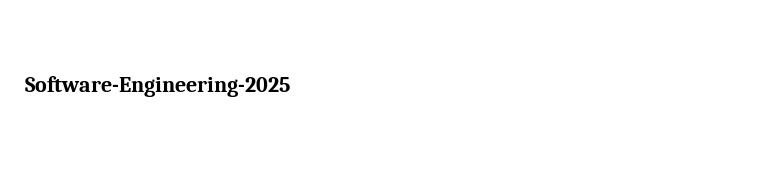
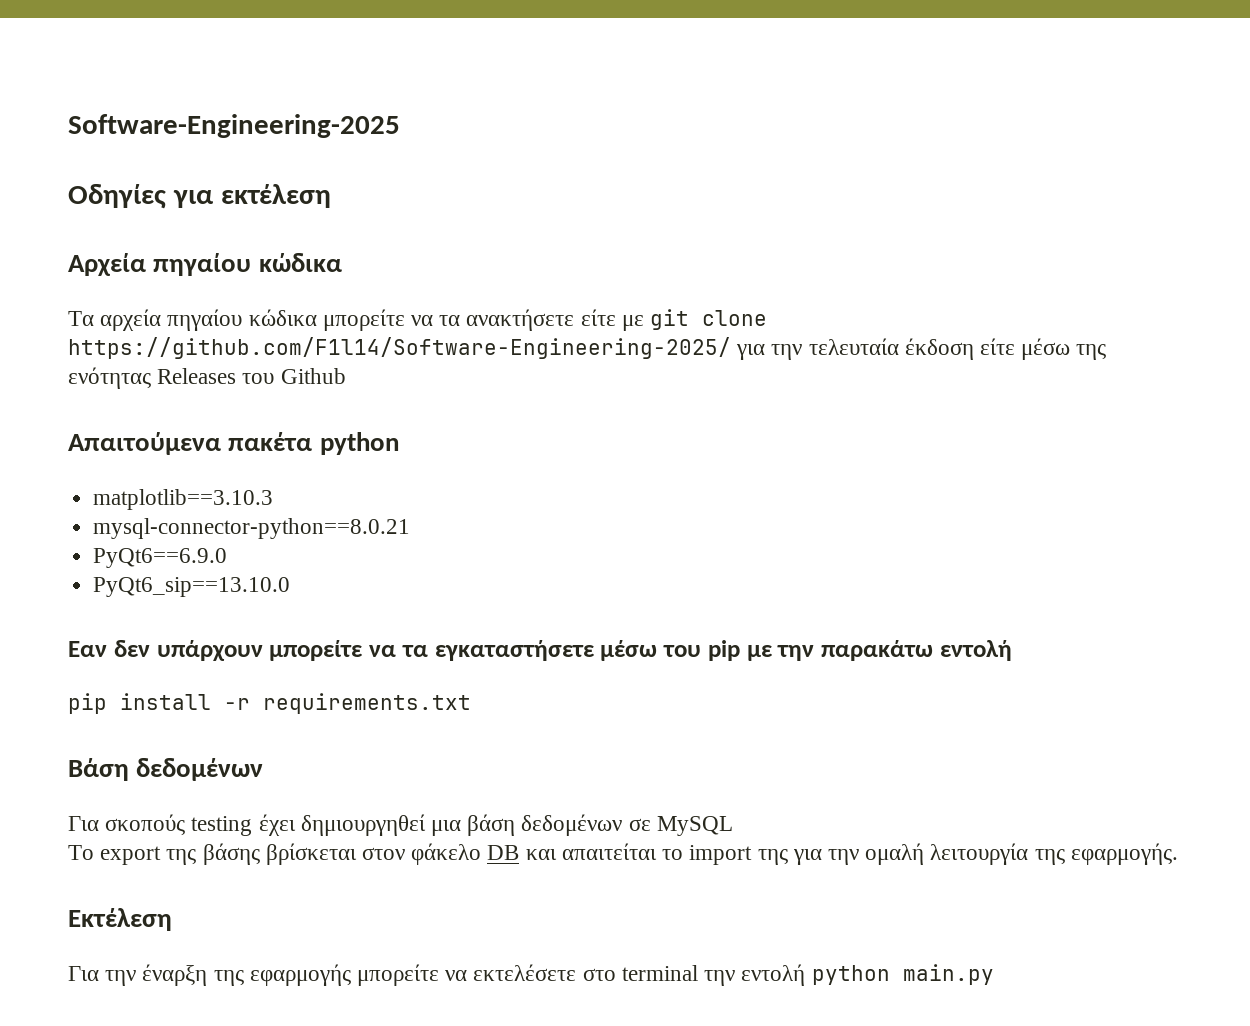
(290, 86) none -> [68,184,331,209] [68,253,342,276] [68,309,768,331] [68,337,1107,360] [68,367,346,389] [68,432,399,455] [93,489,274,510] [93,518,411,539] [93,548,228,568] [93,577,291,597] [68,640,1012,661] [68,693,471,714] [68,758,264,781] [68,814,733,836] [68,843,1178,865] [68,908,172,931] [68,964,994,986] // Οδηγίες για εκτέλεση // Αρχεία πηγαίου κώδικα // Τα αρχεία πηγαίου κώδικα μπορείτε να τα ανακτήσετε είτε με git clone https://github.com/F1l14/Software-Engineering-2025/ για την τελευταία έκδοση είτε μέσω της ενότητας Releases του Github // Απαιτούμενα πακέτα python // matplotlib==3.10.3 // mysql-connector-python==8.0.21 // PyQt6==6.9.0 // PyQt6_sip==13.10.0 // Εαν δεν υπάρχουν μπορείτε να τα εγκαταστήσετε μέσω του pip με την παρακάτω εντολή // pip install -r requirements.txt // Βάση δεδομένων // Για σκοπούς testing έχει δημιουργηθεί μια βάση δεδομένων σε MySQL // Το export της βάσης βρίσκεται στον φάκελο DB και απαιτείται το import της για την ομαλή λειτουργία της εφαρμογής. // Εκτέλεση // Για την έναρξη της εφαρμογής μπορείτε να εκτελέσετε στο terminal την εντολή python main.py

